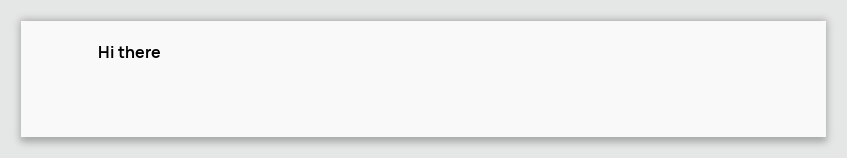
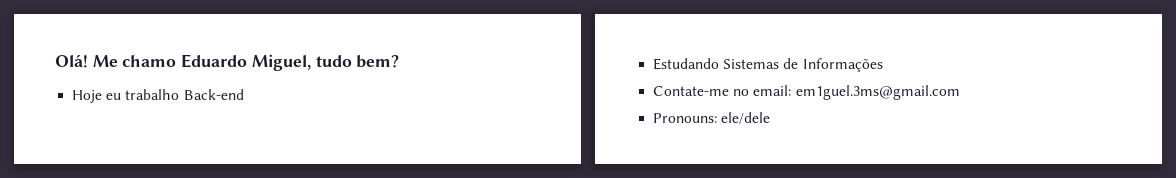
[98,46,162,58] Hi there -> [55,54,400,71] [72,89,244,103] [653,58,883,72] [653,85,960,100] [653,112,771,124] Olá! Me chamo Eduardo Miguel, tudo bem? // Hoje eu trabalho Back-end // Estudando Sistemas de Informações // Contate-me no email: em1guel.3ms@gmail.com // Pronouns: ele/dele

